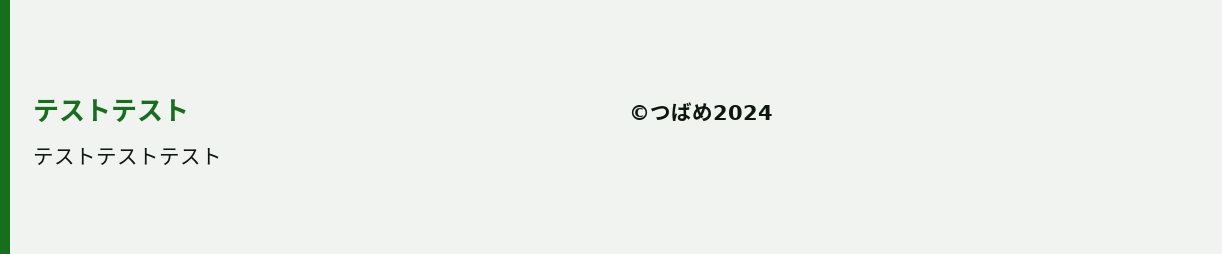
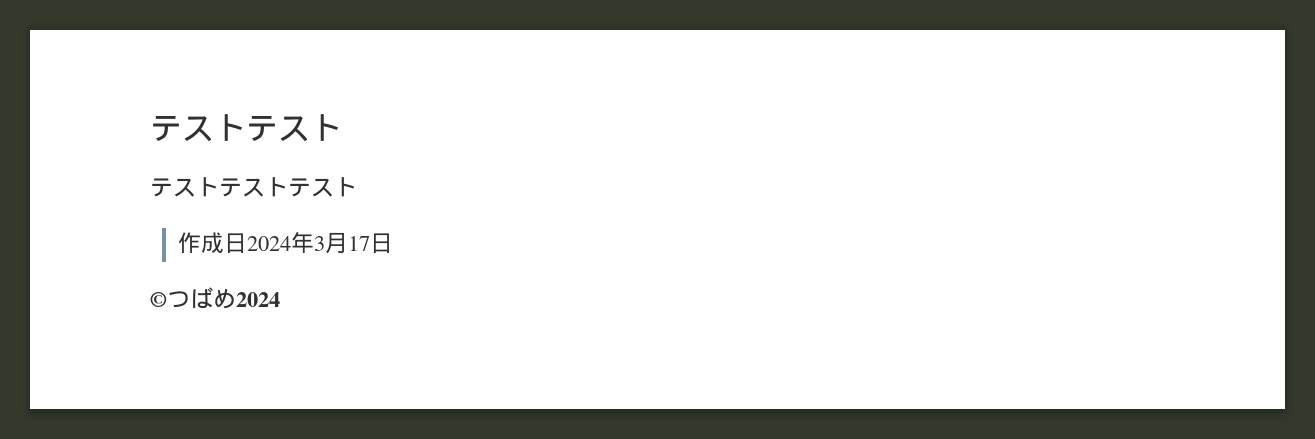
(222, 156) none -> [177,232,393,254] // 作成日2024年3月17日

